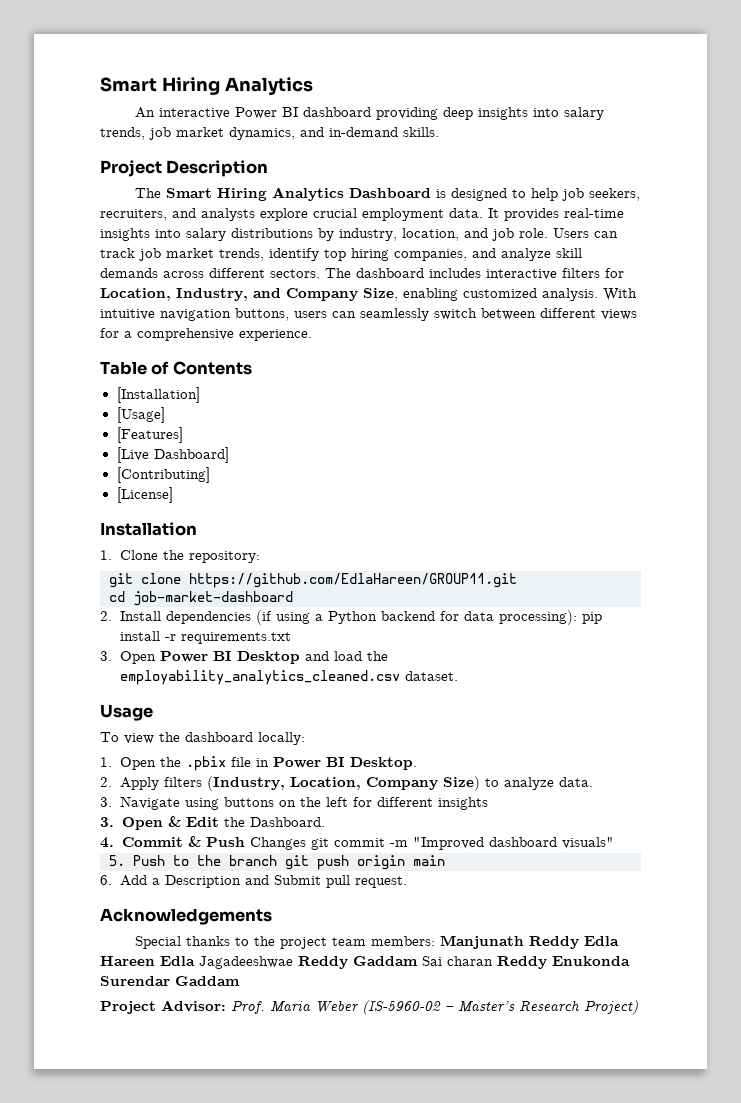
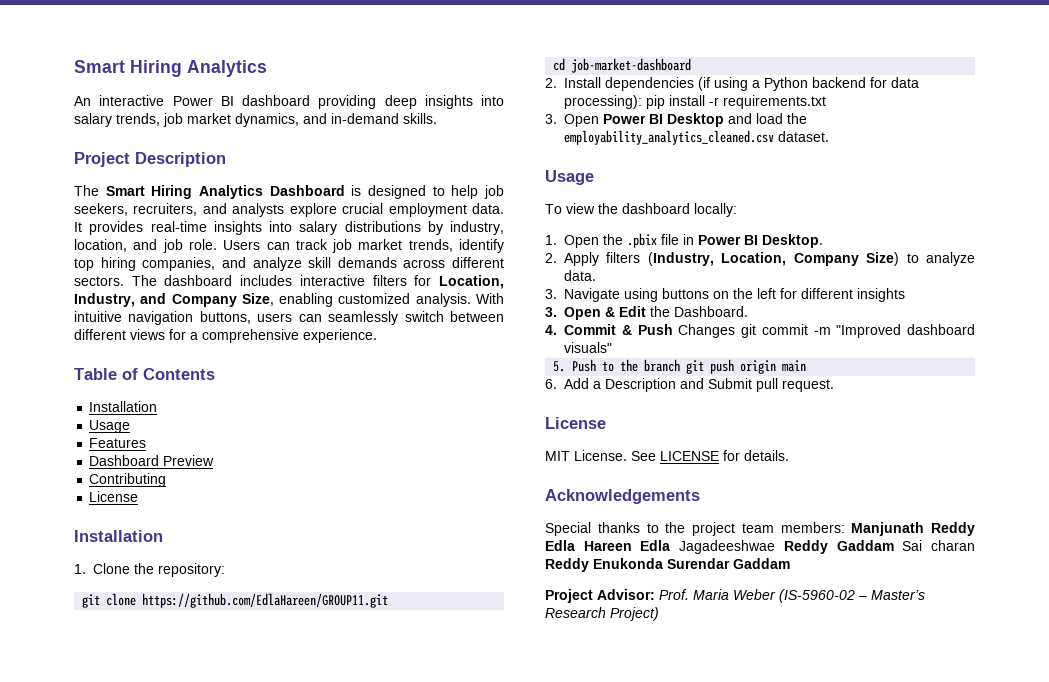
[116,387,200,403] [116,407,165,423] [116,427,183,443] [116,447,229,463] [116,467,210,483] [116,487,173,503] [Installation] // [Usage] // [Features] // [Live Dashboard] // [Contributing] // [License] -> [89,401,158,412] [89,420,131,433] [89,438,147,448] [89,455,215,466] [89,473,167,487] [89,491,139,502] Installation // Usage // Features // Dashboard Preview // Contributing // License
(407, 882) none -> [545,417,606,429] [545,450,789,461] // License // MIT License. See LICENSE for details.

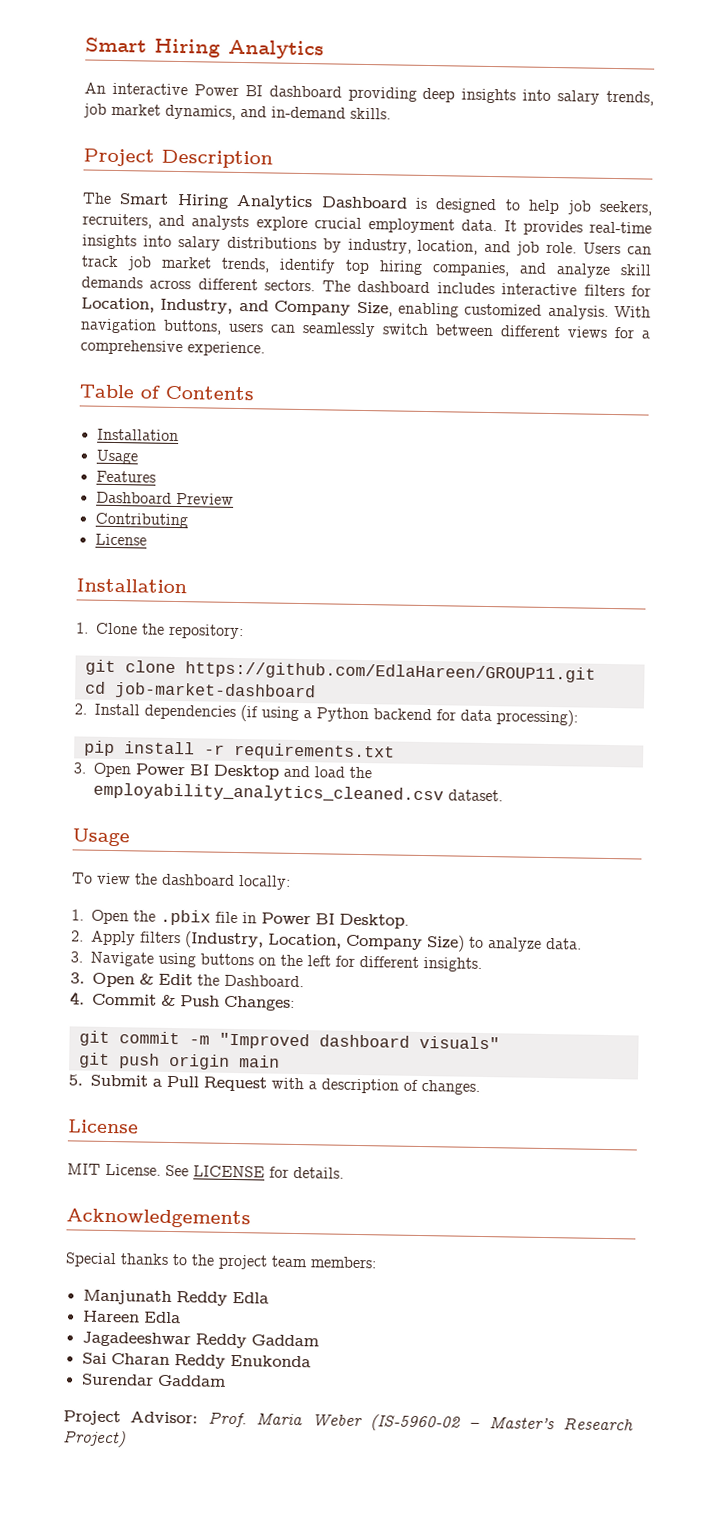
[74,311,122,322] intuitive -> (651, 312) none
(642, 102) none -> (578, 718) //
[857,288,905,302] insights -> [423,957,482,972] insights.
[678,324,736,338] Changes -> [224,995,295,1011] Changes: //
[553,359,681,372] 5. Push to the branch -> (500, 1042) none
[545,378,834,392] 6. Add a Description and Submit pull request. -> [68,1074,480,1095] 5. Submit a Pull Request with a description of changes.
(845, 527) none -> (377, 1262) //
(575, 545) none -> (269, 1297) //
[679,540,776,554] Jagadeeshwae -> [81,1331,191,1348] // Jagadeeshwar
[902,540,975,551] Sai charan -> [81,1352,170,1365] // Sai Charan
(663, 563) none -> (311, 1361) //

